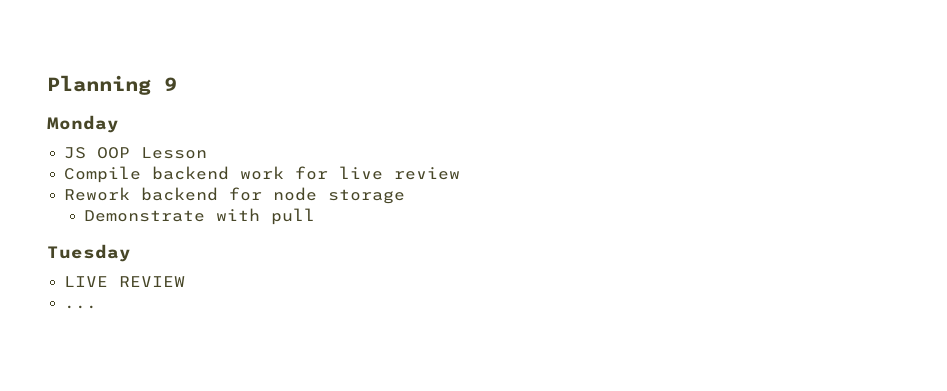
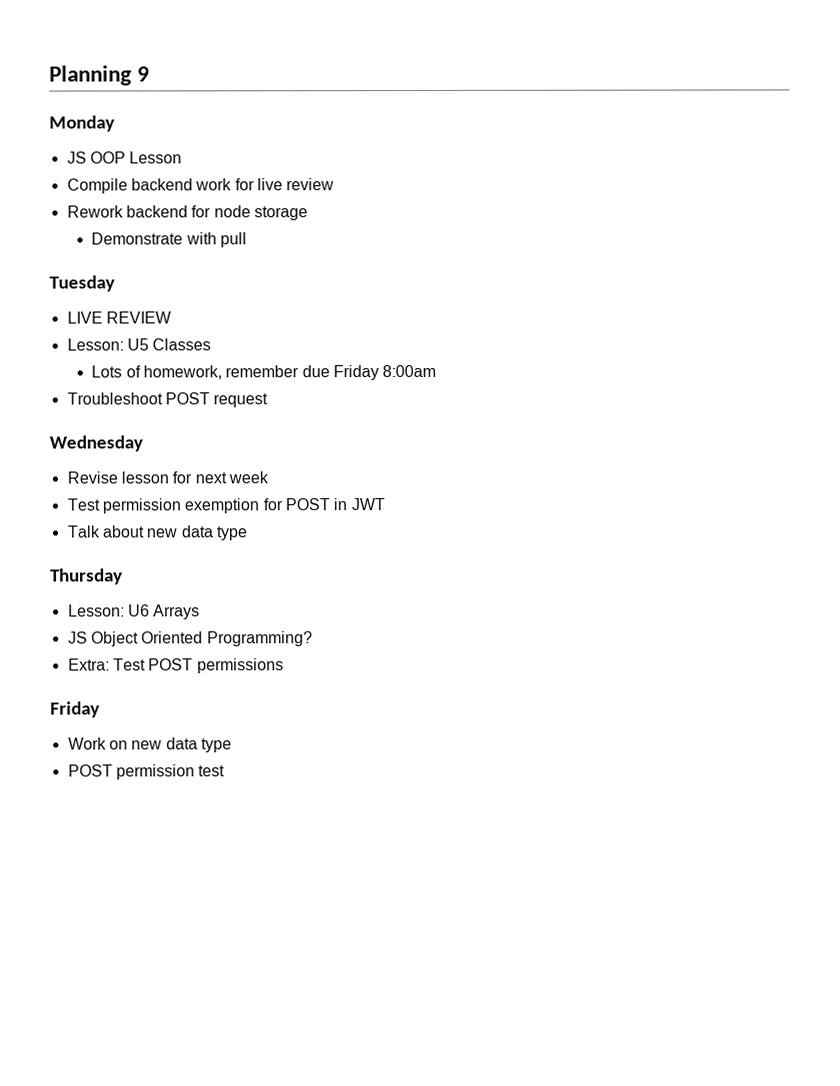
[64,305,98,309] ... -> [66,338,212,351] [91,364,437,381] [66,392,269,408] [49,435,143,452] [66,471,269,484] [66,498,385,514] [66,525,247,541] [50,568,123,585] [67,604,201,620] [67,631,313,647] [67,658,284,674] [50,701,100,718] [67,737,232,753] [67,764,226,780] Lesson: U5 Classes // Lots of homework, remember due Friday 8:00am // Troubleshoot POST request // Wednesday // Revise lesson for next week // Test permission exemption for POST in JWT // Talk about new data type // Thursday // Lesson: U6 Arrays // JS Object Oriented Programming? // Extra: Test POST permissions // Friday // Work on new data type // POST permission test

